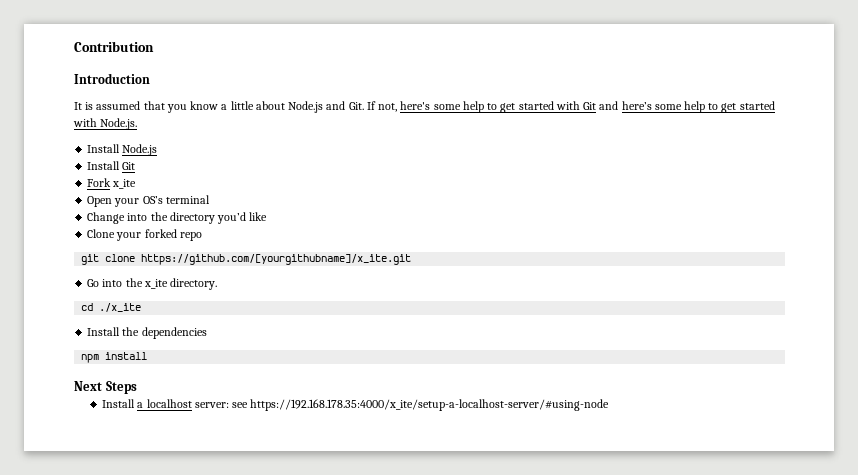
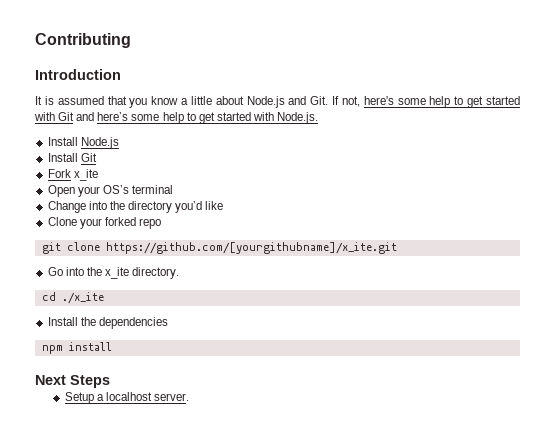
[74,41,154,52] Contribution -> [35,33,131,48] Contributing
[102,399,136,408] Install -> [64,392,94,404] Setup
[194,399,610,411] server: see https://192.168.178.35:4000/x_ite/setup-a-localhost-server/#using-node -> [154,393,190,401] server.

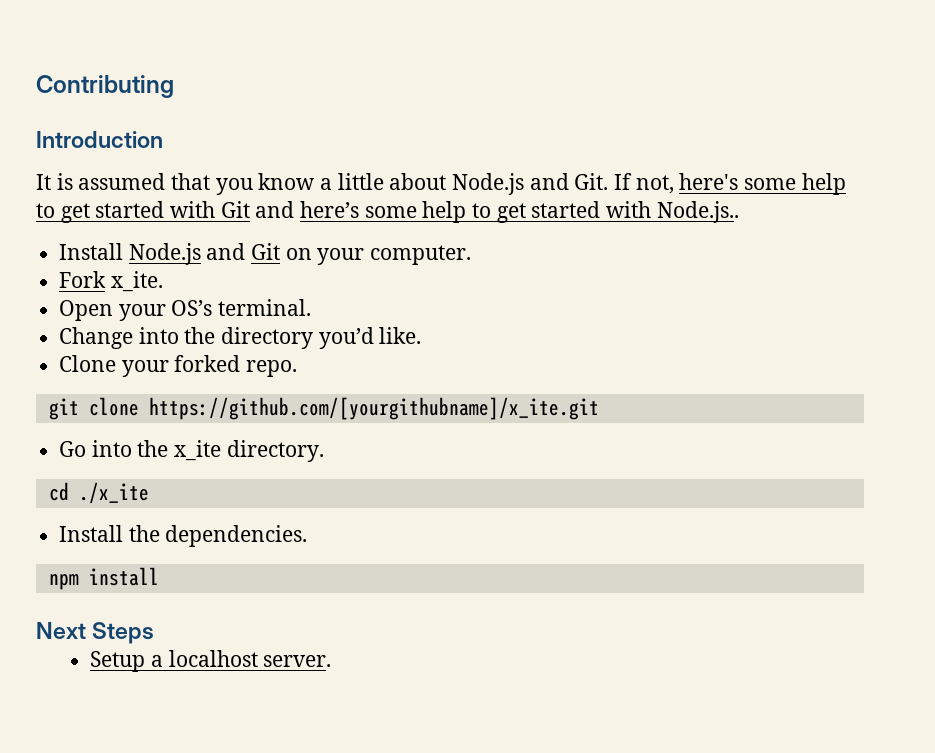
[277,112,319,124] Node.js. -> [656,201,739,223] Node.js..
[47,153,97,162] // Install Git -> [206,243,472,265] and Git on your computer.
[73,169,98,181] x_ite -> [110,271,163,292] x_ite.
[131,185,173,194] terminal -> [218,299,312,316] terminal.
[205,201,224,210] like -> [379,327,422,344] like.
[138,218,161,229] repo -> [246,360,298,377] repo.
[98,317,168,329] dependencies -> [165,525,308,547] dependencies.

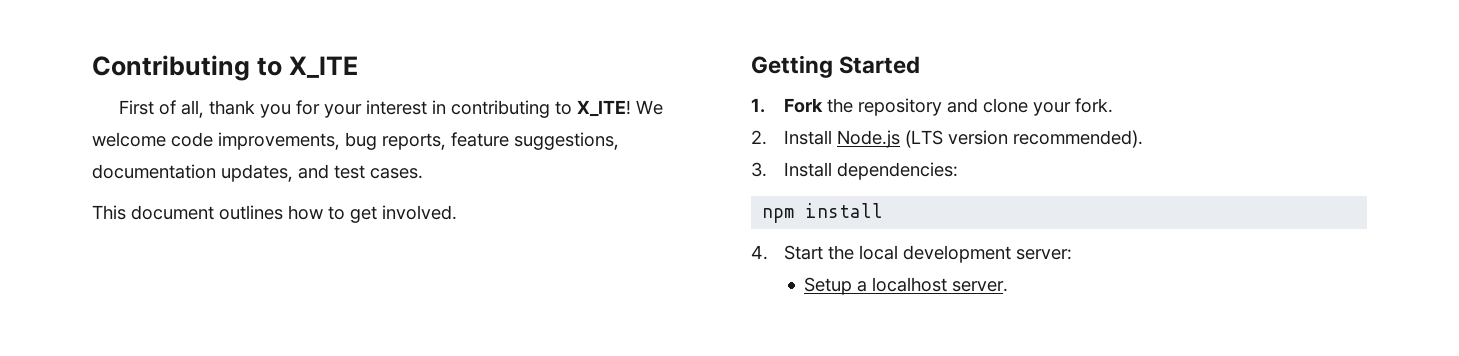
[36,131,163,148] [36,173,846,195] [36,201,739,223] [59,243,472,265] [59,271,163,292] [59,299,312,321] [59,327,422,349] [59,355,298,377] [48,397,599,420] [59,440,324,462] [48,482,149,504] [59,525,308,547] [48,567,159,590] [36,622,155,644] // Introduction // It is assumed that you know a little about Node.js and Git. If not, here's some help to get started with Git and here’s some help to get started with Node.js.. // Install Node.js and Git on your computer. // Fork x_ite. // Open your OS’s terminal. // Change into the directory you’d like. // Clone your forked repo. // git clone https://github.com/[yourgithubname]/x_ite.git // Go into the x_ite directory. // cd ./x_ite // Install the dependencies. // npm install // Next Steps -> [257,56,359,78] [119,100,664,118] [92,132,619,150] [92,164,423,182] [92,205,457,223] [751,55,921,78] [751,98,1114,116] [751,130,1144,148] [751,162,959,180] [762,203,884,223] [751,245,1073,263] to X_ITE // First of all, thank you for your interest in contributing to X_ITE! We welcome code improvements, bug reports, feature suggestions, documentation updates, and test cases. // This document outlines how to get involved. // Getting Started // 1. Fork the repository and clone your fork. // 2. Install Node.js (LTS version recommended). // 3. Install dependencies: // npm install // 4. Start the local development server:

